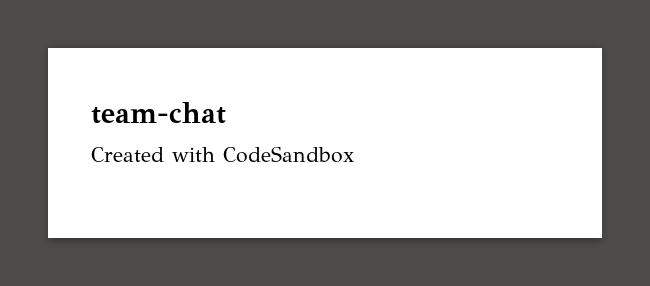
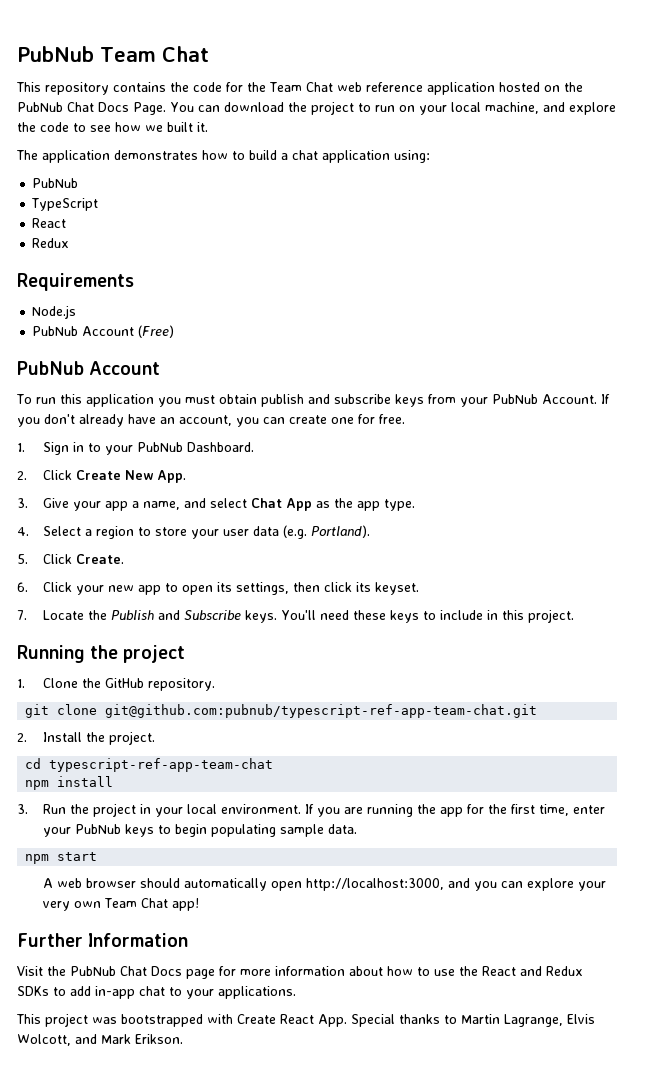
[91,102,226,124] [91,146,354,163] team-chat // Created with CodeSandbox -> [17,46,209,62] [16,82,583,95] [17,101,616,115] [17,122,208,132] [16,150,430,163] [32,178,79,188] [31,198,99,211] [32,218,67,228] [32,238,70,248] [17,273,134,291] [32,305,77,319] [32,325,175,338] [17,361,161,375] [16,394,610,407] [17,414,405,427] [17,442,255,455] [17,470,187,483] [17,498,416,511] [17,525,371,539] [17,554,125,564] [17,582,420,595] [17,609,575,623] [17,645,186,663] [17,678,216,691] [25,704,538,718] [17,731,156,745] [25,758,274,772] [25,776,114,790] [17,803,606,817] [43,824,358,837] [25,852,98,864] [43,878,607,891] [43,898,200,911] [17,933,189,947] [17,966,583,979] [17,986,296,999] [16,1013,595,1027] [17,1034,183,1046] PubNub Team Chat // This repository contains the code for the Team Chat web reference application hosted on the PubNub Chat Docs Page. You can download the project to run on your local machine, and explore the code to see how we built it. // The application demonstrates how to build a chat application using: // PubNub // TypeScript // React // Redux // Requirements // Node.js // PubNub Account (Free) // PubNub Account // To run this application you must obtain publish and subscribe keys from your PubNub Account. If you don't already have an account, you can create one for free. // 1. Sign in to your PubNub Dashboard. // 2. Click Create New App. // 3. Give your app a name, and select Chat App as the app type. // 4. Select a region to store your user data (e.g. Portland). // 5. Click Create. // 6. Click your new app to open its settings, then click its keyset. // 7. Locate the Publish and Subscribe keys. You'll need these keys to include in this project. // Running the project // 1. Clone the GitHub repository. // git clone git@github.com:pubnub/typescript-ref-app-team-chat.git // 2. Install the project. // cd typescript-ref-app-team-chat // npm install // 3. Run the project in your local environment. If you are running the app for the first time, enter your PubNub keys to begin populating sample data. // npm start // A web browser should automatically open http://localhost:3000, and you can explore your very own Team Chat app! // Further Information // Visit the PubNub Chat Docs page for more information about how to use the React and Redux SDKs to add in-app chat to your applications. // This project was bootstrapped with Create React App. Special thanks to Martin Lagrange, Elvis Wolcott, and Mark Erikson.

